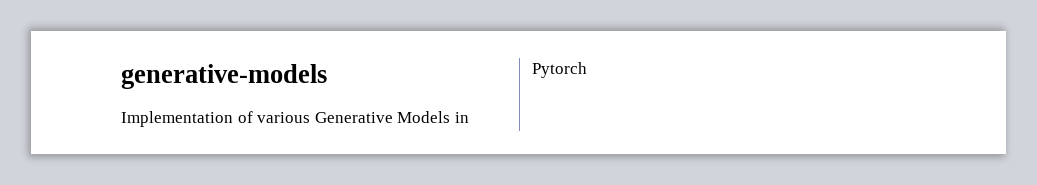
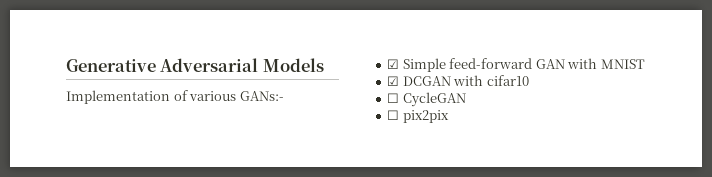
[121,64,327,89] generative-models -> [66,58,324,72] Generative Adversarial Models
[314,111,469,123] [532,62,587,78] Generative Models in Pytorch -> [239,91,284,101] [387,58,645,72] [387,75,529,86] [387,92,466,107] [387,110,449,123] GANs:- // ☑ Simple feed-forward GAN with MNIST // ☑ DCGAN with cifar10 // ☐ CycleGAN // ☐ pix2pix

